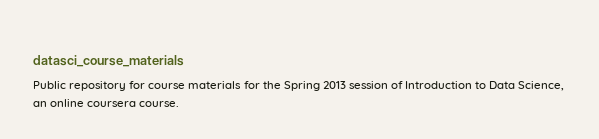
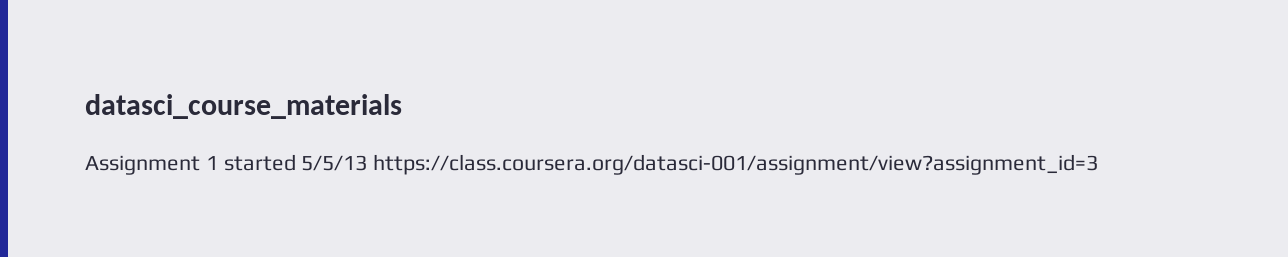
[33,81,565,91] [33,99,180,107] Public repository for course materials for the Spring 2013 session of Introduction to Data Science, an online coursera course. -> [85,154,1099,175] Assignment 1 started 5/5/13 https://class.coursera.org/datasci-001/assignment/view?assignment_id=3

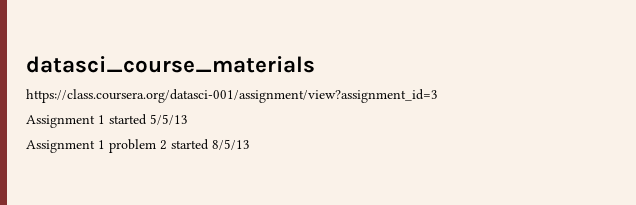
(402, 106) none -> [26,89,438,103] // https://class.coursera.org/datasci-001/assignment/view?assignment_id=3
[373,154,1099,175] https://class.coursera.org/datasci-001/assignment/view?assignment_id=3 -> [26,139,250,153] // Assignment 1 problem 2 started 8/5/13

